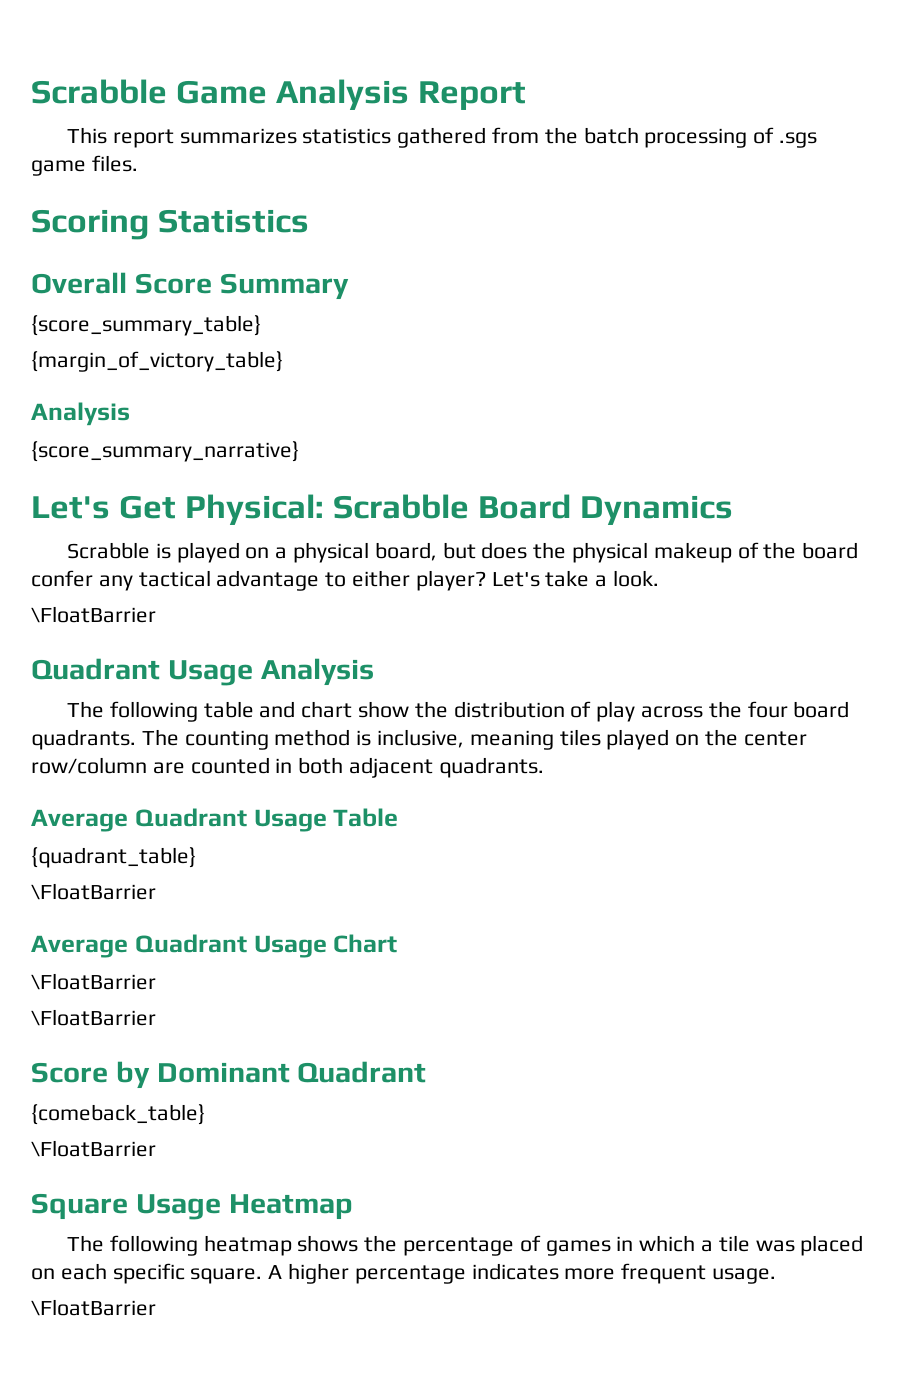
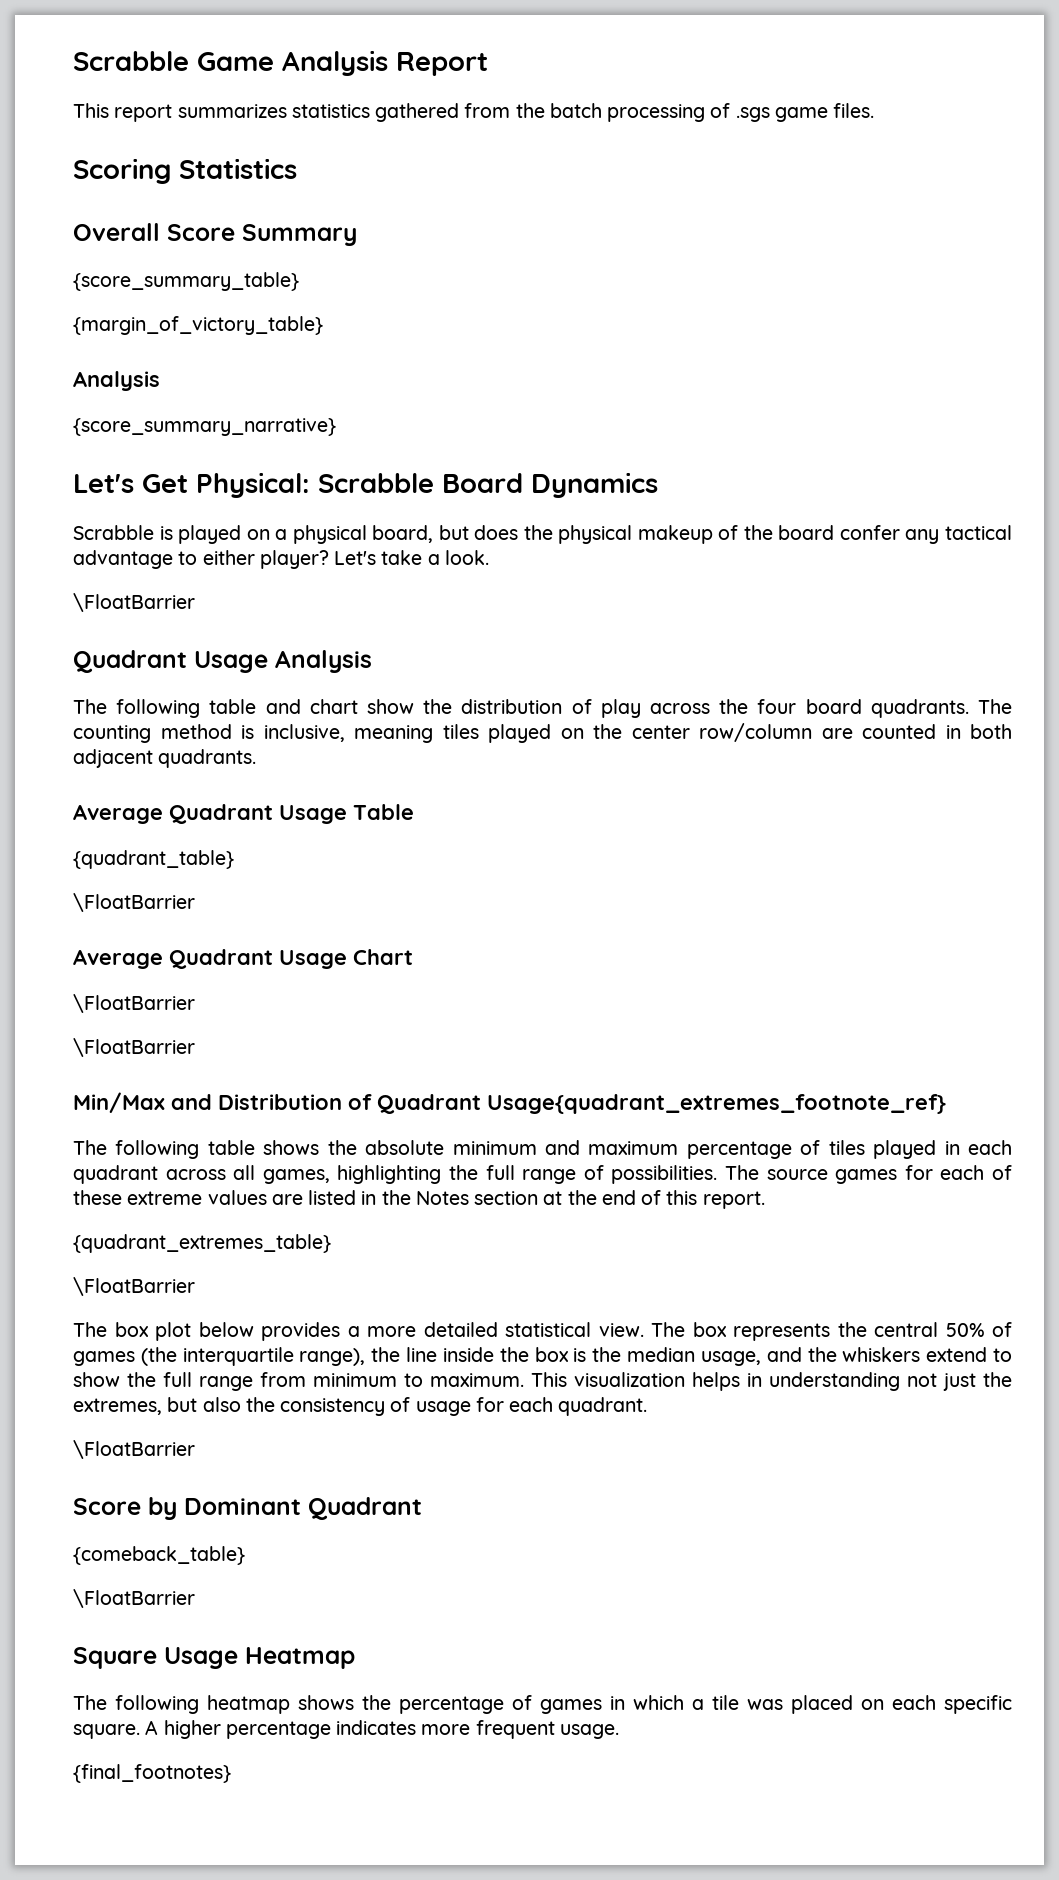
(156, 1017) none -> [73,1092,946,1114] [73,1140,1013,1159] [73,1165,1013,1184] [73,1190,765,1209] [73,1234,331,1253] [73,1277,195,1296] [73,1322,1012,1341] [73,1347,1013,1366] [73,1372,1012,1391] [73,1397,648,1416] [73,1440,195,1459] // Min/Max and Distribution of Quadrant Usage{quadrant_extremes_footnote_ref} // The following table shows the absolute minimum and maximum percentage of tiles played in each quadrant across all games, highlighting the full range of possibilities. The source games for each of these extreme values are listed in the Notes section at the end of this report. // {quadrant_extremes_table} // \FloatBarrier // The box plot below provides a more detailed statistical view. The box represents the central 50% of games (the interquartile range), the line inside the box is the median usage, and the whiskers extend to show the full range from minimum to maximum. This visualization helps in understanding not just the extremes, but also the consistency of usage for each quadrant. // \FloatBarrier
[31,1299,156,1316] \FloatBarrier -> [73,1764,231,1783] {final_footnotes}

